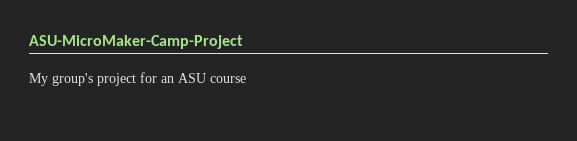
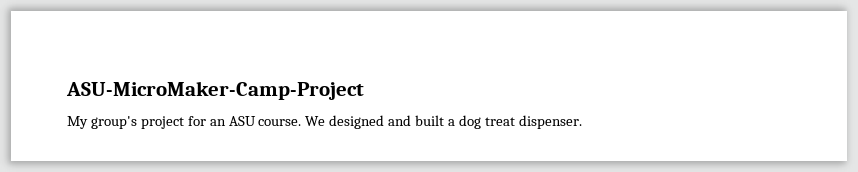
[210,76,246,83] course -> [258,115,582,129] course. We designed and built a dog treat dispenser.

